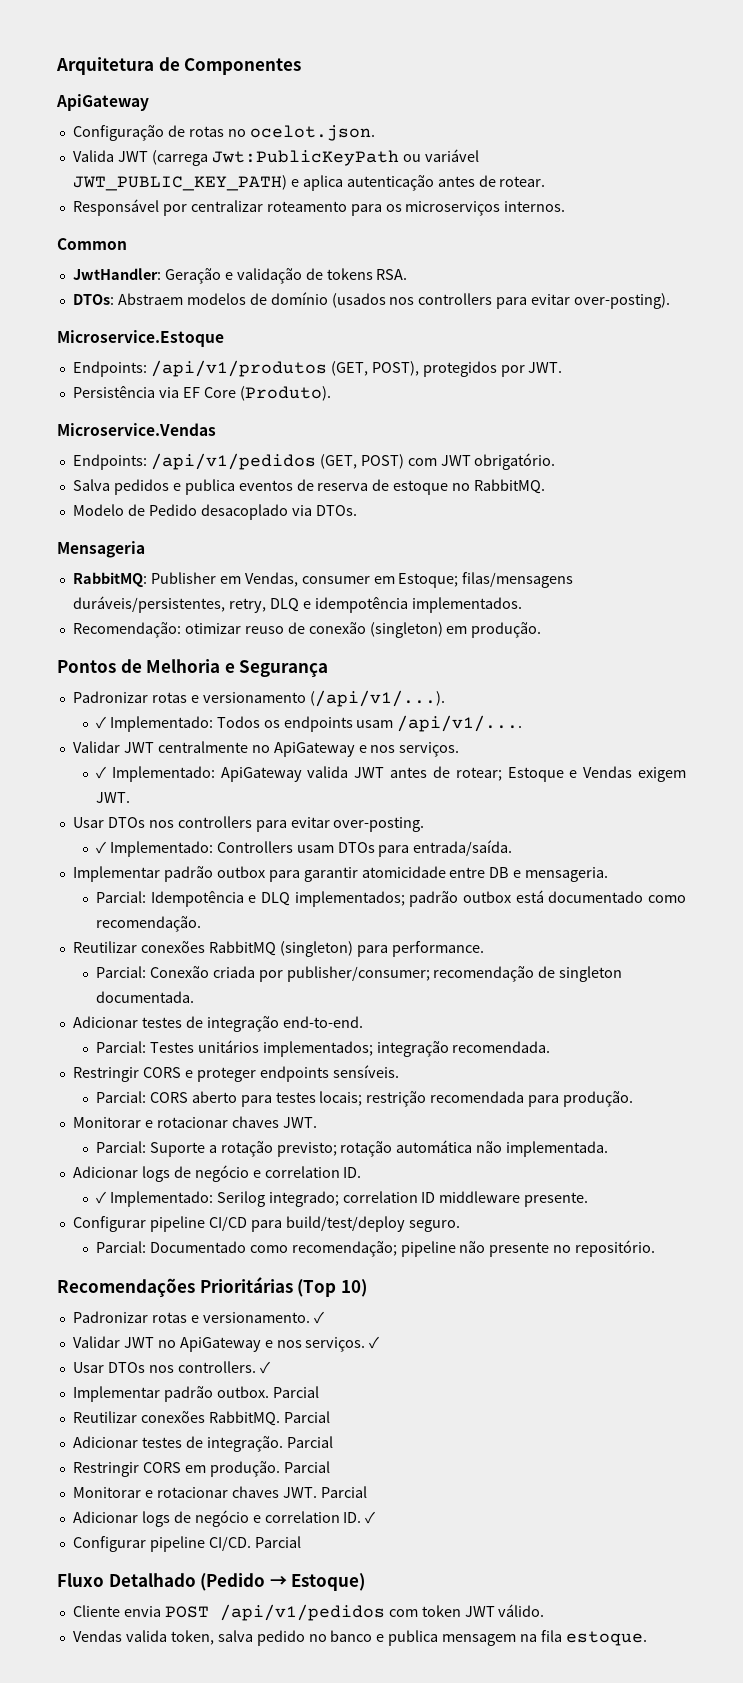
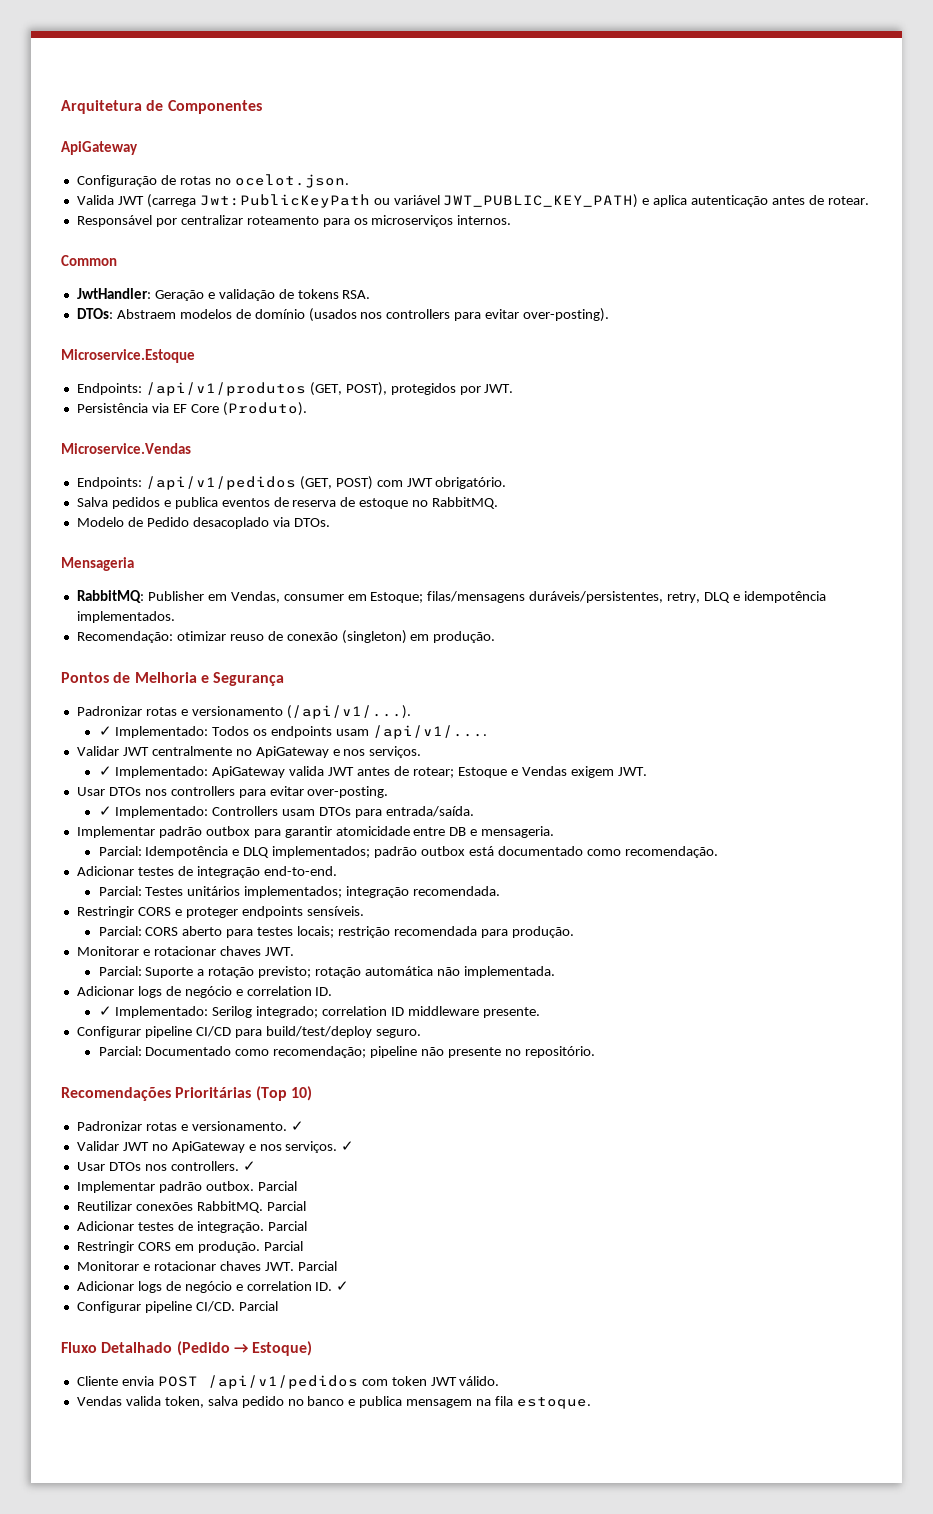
[72,941,484,957] [95,966,623,982] [95,991,194,1003] // Reutilizar conexões RabbitMQ (singleton) para performance. // Parcial: Conexão criada por publisher/consumer; recomendação de singleton documentada. -> (718, 852) none

